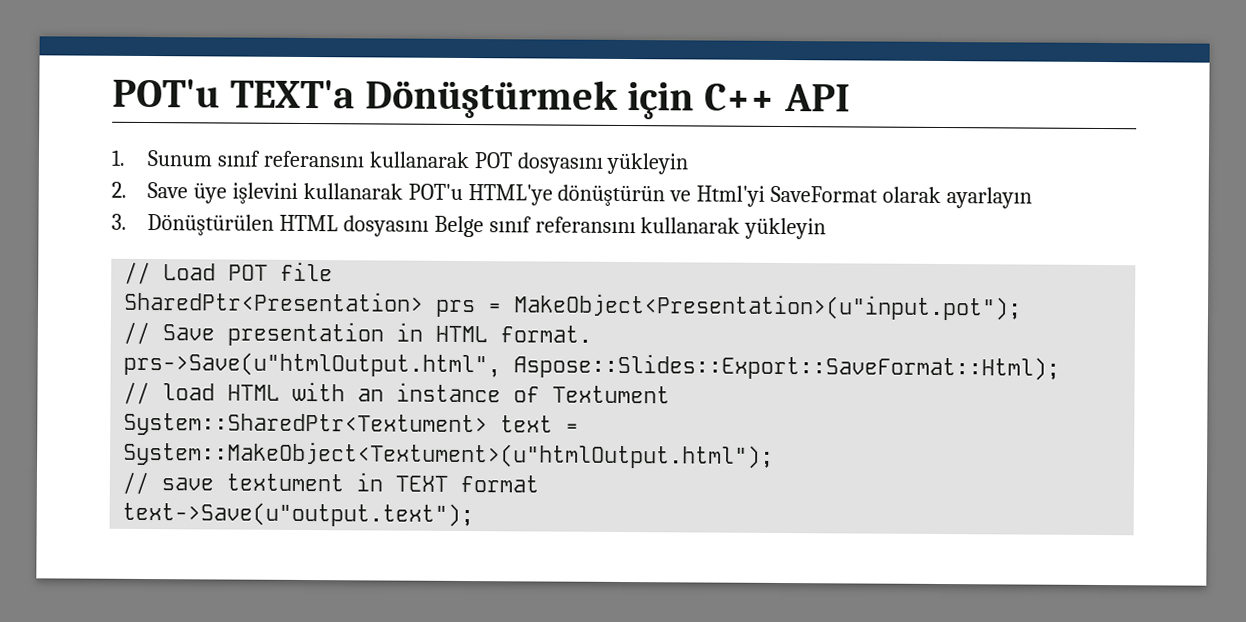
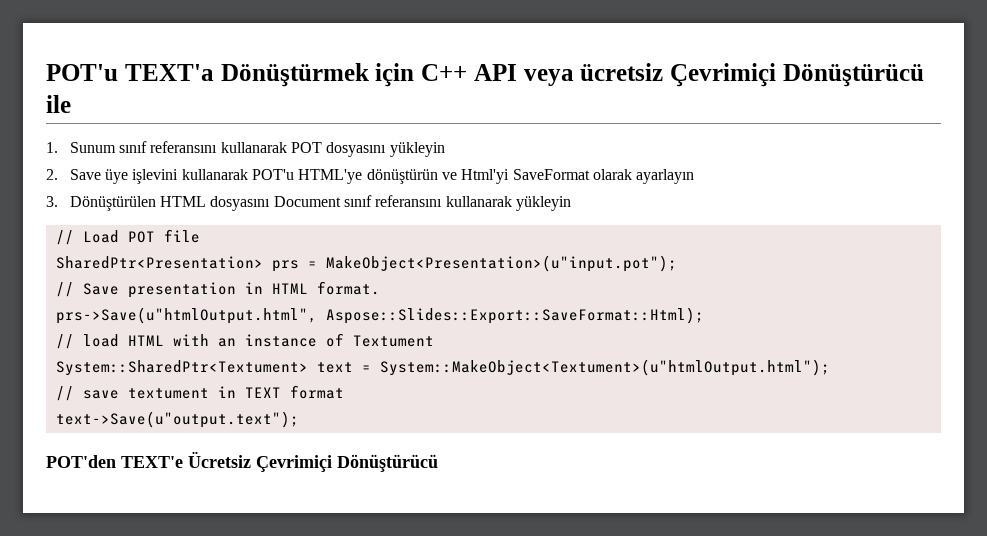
(850, 98) none -> [523,63,924,87] [46,95,71,113] veya ücretsiz Çevrimiçi Dönüştürücü ile
[433,215,484,238] Belge -> [273,196,341,207] Document
(475, 514) none -> [46,451,438,472] // POT'den TEXT'e Ücretsiz Çevrimiçi Dönüştürücü

